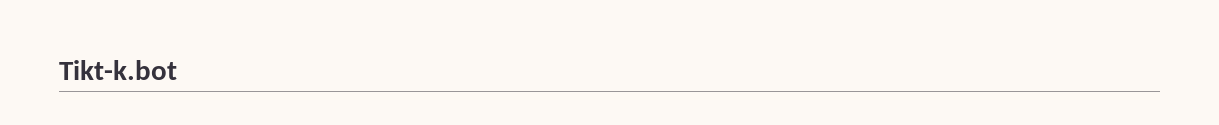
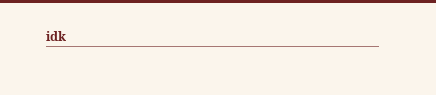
[59,60,177,80] Tikt-k.bot -> [46,31,66,41] idk

